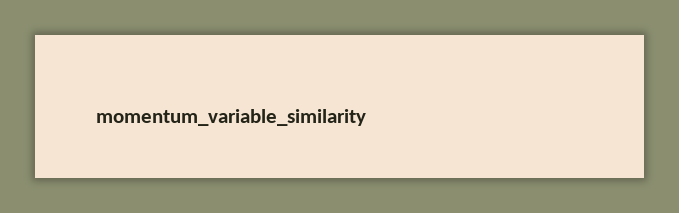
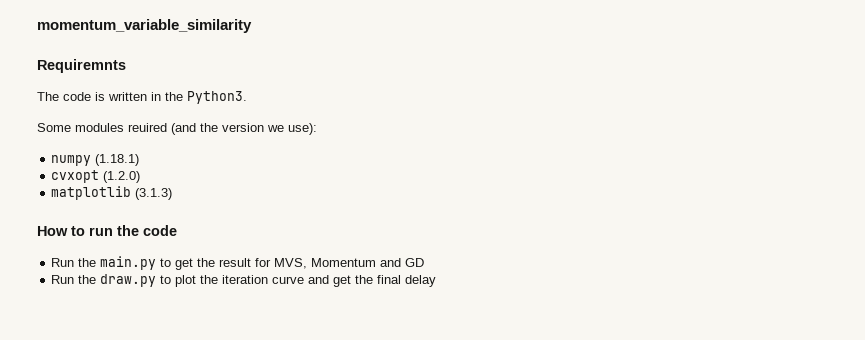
(366, 117) none -> [37,59,126,73] [37,91,247,104] [37,123,317,135] [51,154,140,166] [51,170,141,183] [51,186,173,200] [37,225,177,236] [51,256,425,270] [51,274,437,287] // Requiremnts // The code is written in the Python3. // Some modules reuired (and the version we use): // numpy (1.18.1) // cvxopt (1.2.0) // matplotlib (3.1.3) // How to run the code // Run the main.py to get the result for MVS, Momentum and GD // Run the draw.py to plot the iteration curve and get the final delay

